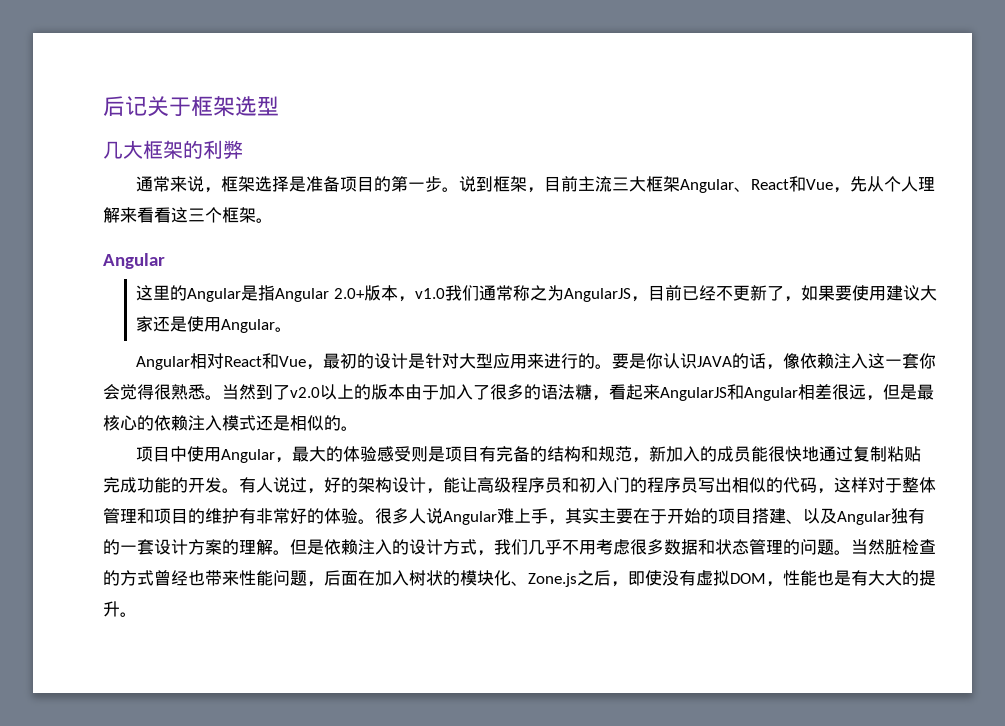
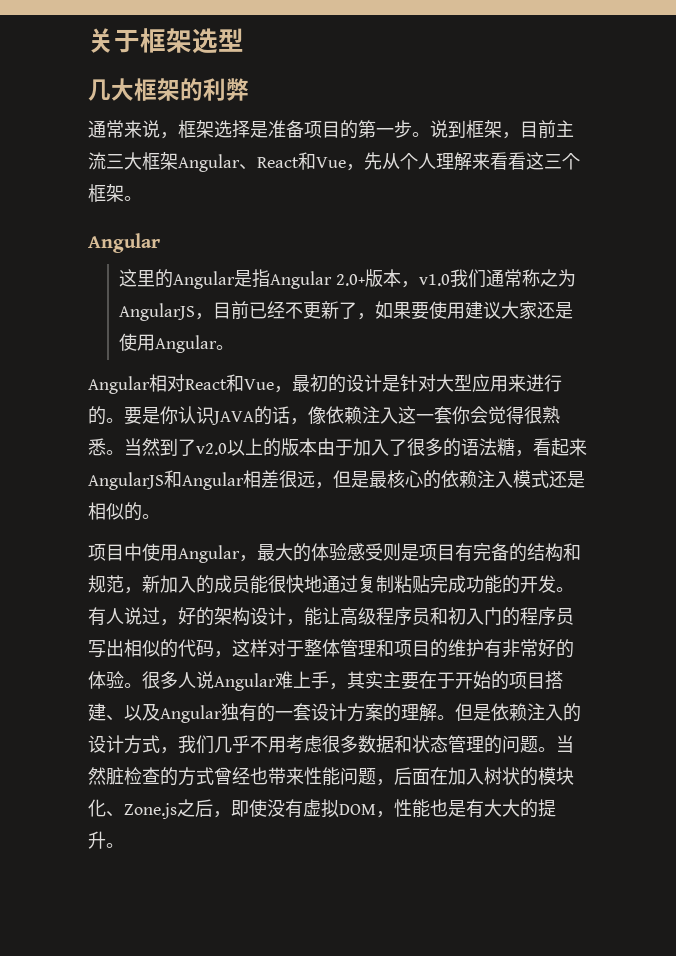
[103,96,147,116] 后记 -> (88, 40) none

